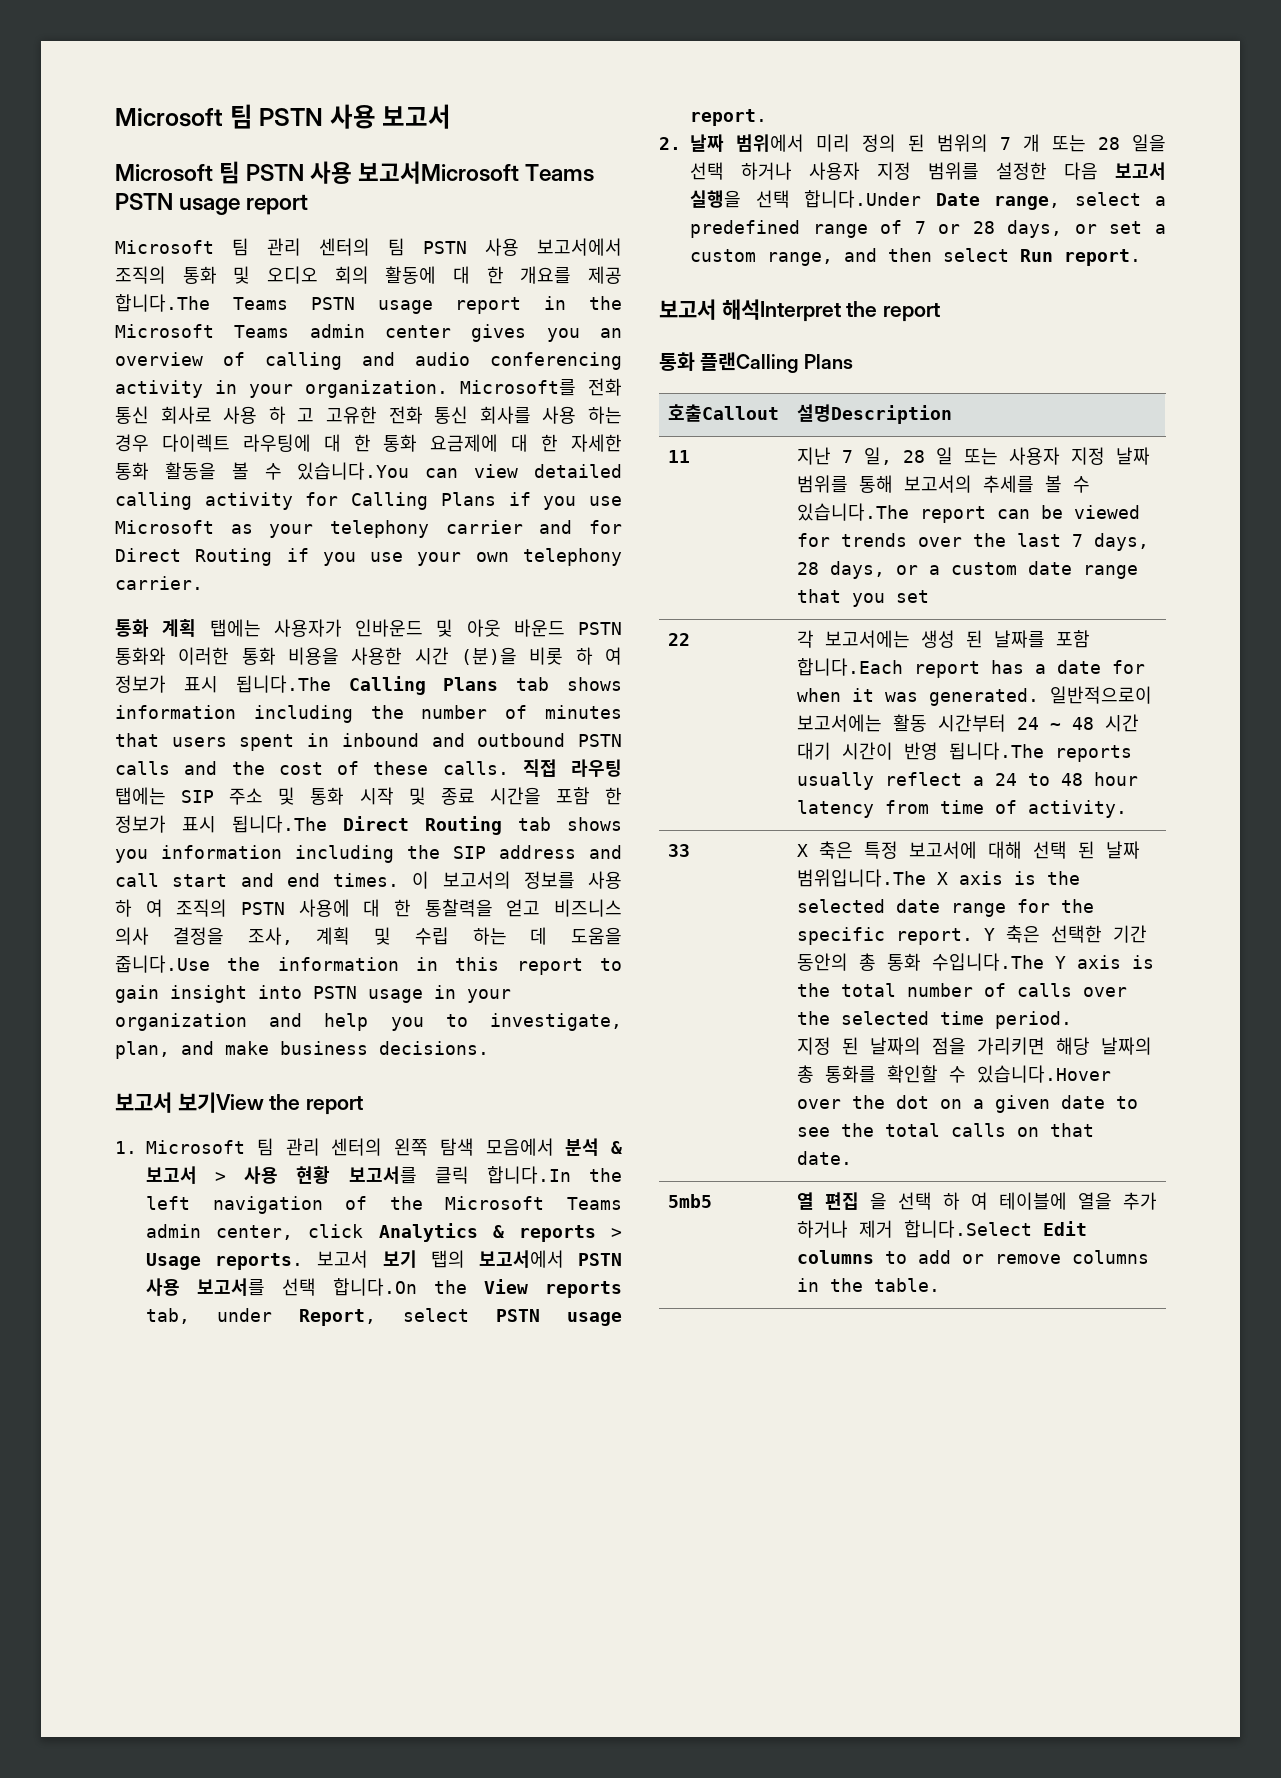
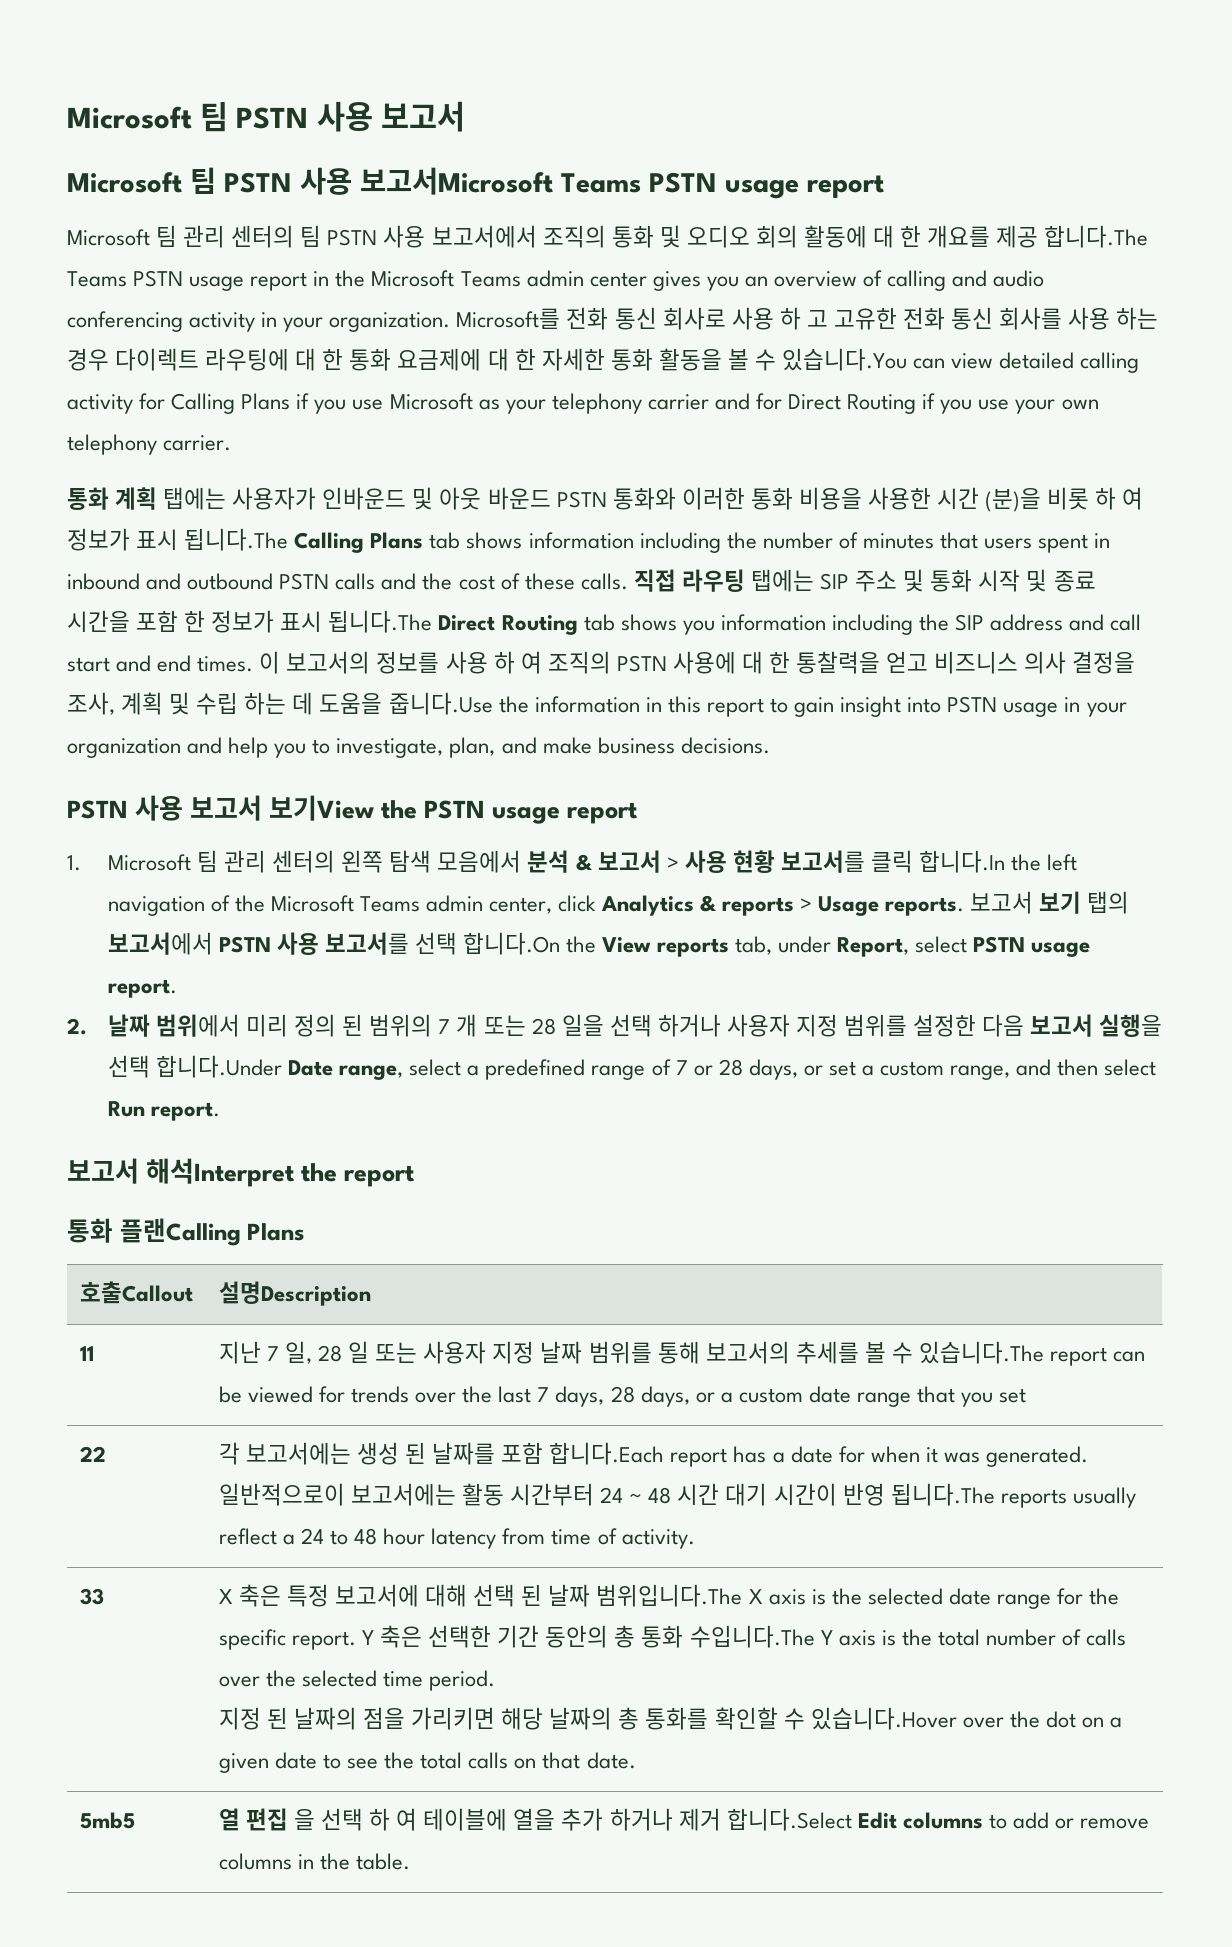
(489, 1048) none -> [67,795,184,821] PSTN 사용
(301, 1102) none -> [424,800,561,824] PSTN usage

